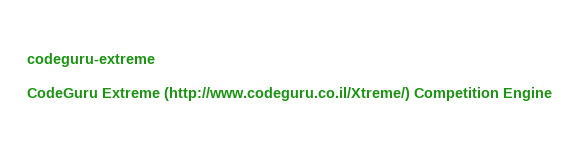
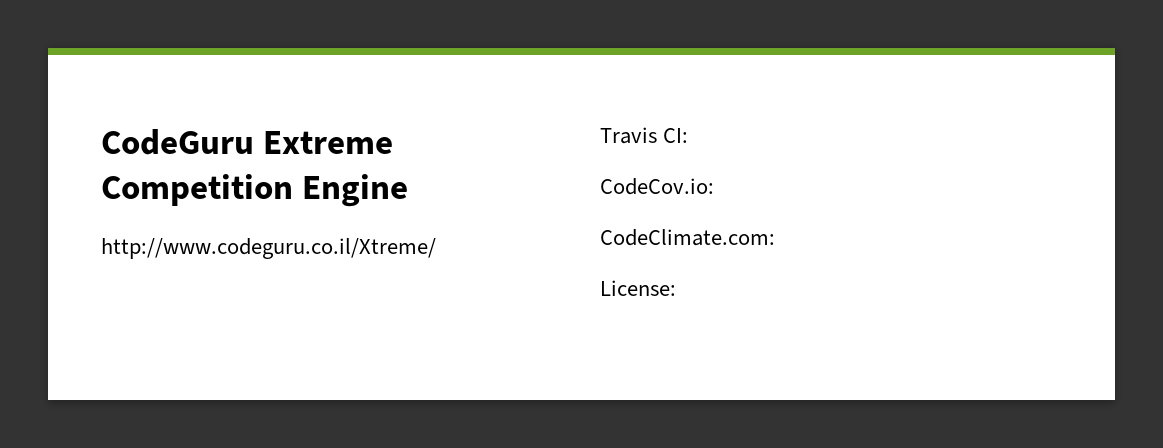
[27,53,155,67] codeguru-extreme // -> (101, 142) none
[164,87,410,101] (http://www.codeguru.co.il/Xtreme/) -> (394, 142) none
(552, 94) none -> [101,238,436,259] [600,127,689,144] [600,178,714,195] [600,229,775,246] [600,280,676,296] // http://www.codeguru.co.il/Xtreme/ // Travis CI: // CodeCov.io: // CodeClimate.com: // License:

